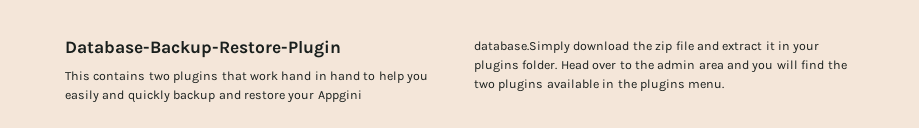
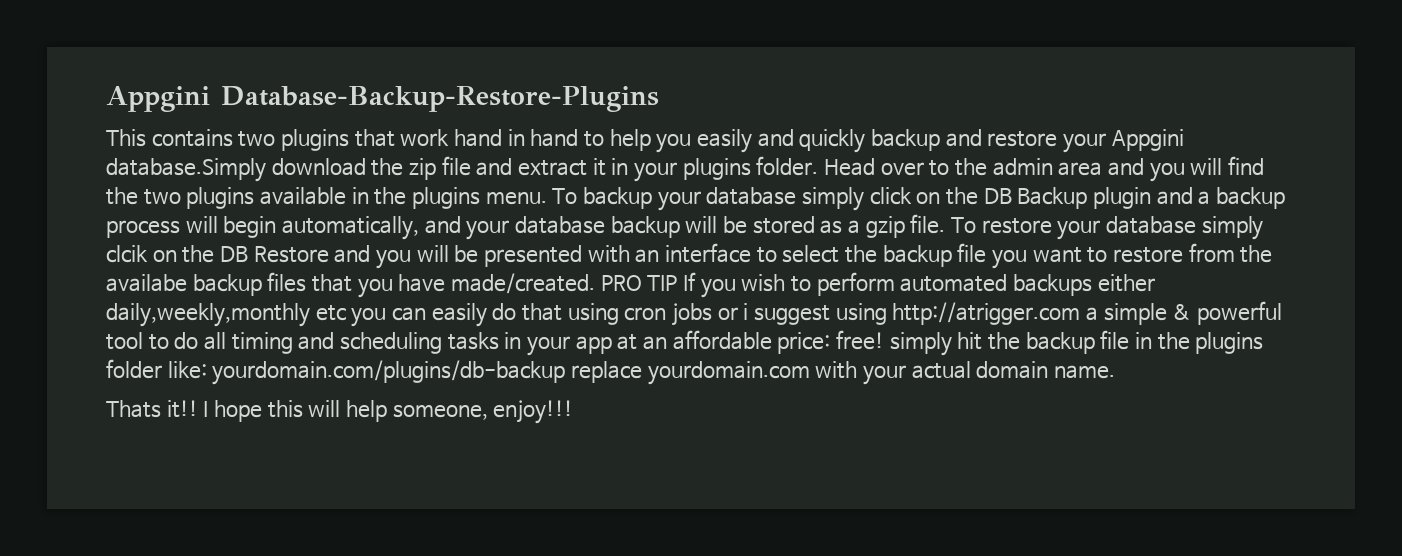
[65,40,341,58] Database-Backup-Restore-Plugin -> [106,86,659,112] Appgini Database-Backup-Restore-Plugins
(725, 85) none -> [552,187,1285,211] [106,214,1264,240] [106,243,1273,269] [106,272,1155,298] [106,301,1282,327] [106,330,1264,356] [106,359,1115,385] [106,400,574,424] To backup your database simply click on the DB Backup plugin and a backup process will begin automatically, and your database backup will be stored as a gzip file. To restore your database simply clcik on the DB Restore and you will be presented with an interface to select the backup file you want to restore from the availabe backup files that you have made/created. PRO TIP If you wish to perform automated backups either daily,weekly,monthly etc you can easily do that using cron jobs or i suggest using http://atrigger.com a simple & powerful tool to do all timing and scheduling tasks in your app at an affordable price: free! simply hit the backup file in the plugins folder like: yourdomain.com/plugins/db-backup replace yourdomain.com with your actual domain name. // Thats it!! I hope this will help someone, enjoy!!!

